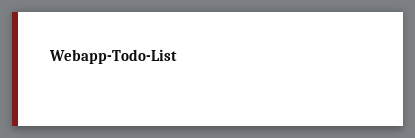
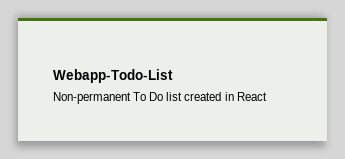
(177, 56) none -> [53,92,267,104] // Non-permanent To Do list created in React

